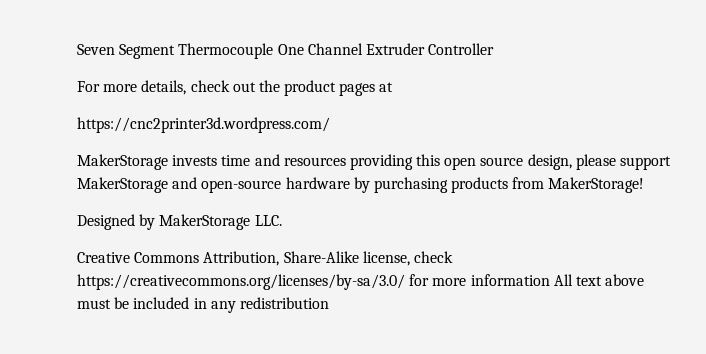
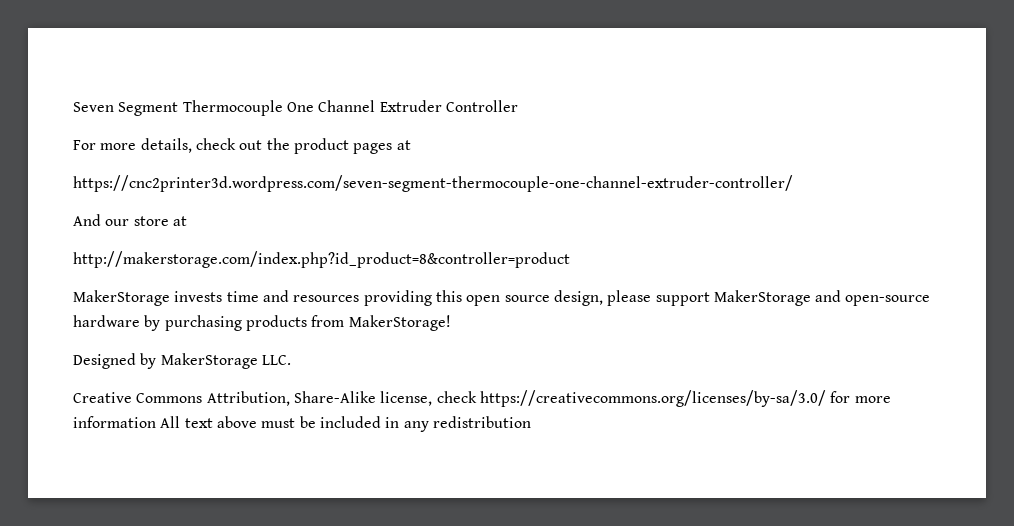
[77,117,330,133] https://cnc2printer3d.wordpress.com/ -> [73,175,793,192] [73,214,187,226] [73,251,570,268] https://cnc2printer3d.wordpress.com/seven-segment-thermocouple-one-channel-extruder-controller/ // And our store at // http://makerstorage.com/index.php?id_product=8&controller=product

